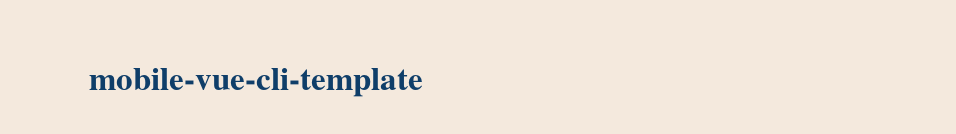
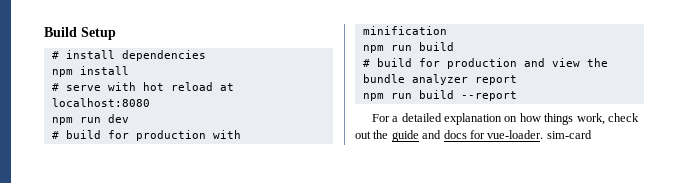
[89,68,423,97] mobile-vue-cli-template -> [44,27,116,40] [51,50,206,61] [51,66,129,77] [51,82,234,91] [51,98,150,107] [51,114,129,125] [51,130,241,141] [362,26,447,35] [362,42,454,53] [362,58,608,69] [362,74,517,85] [362,90,517,101] [371,113,639,125] [355,130,592,142] Build Setup // # install dependencies // npm install // # serve with hot reload at localhost:8080 // npm run dev // # build for production with minification // npm run build // # build for production and view the bundle analyzer report // npm run build --report // For a detailed explanation on how things work, check out the guide and docs for vue-loader. sim-card

